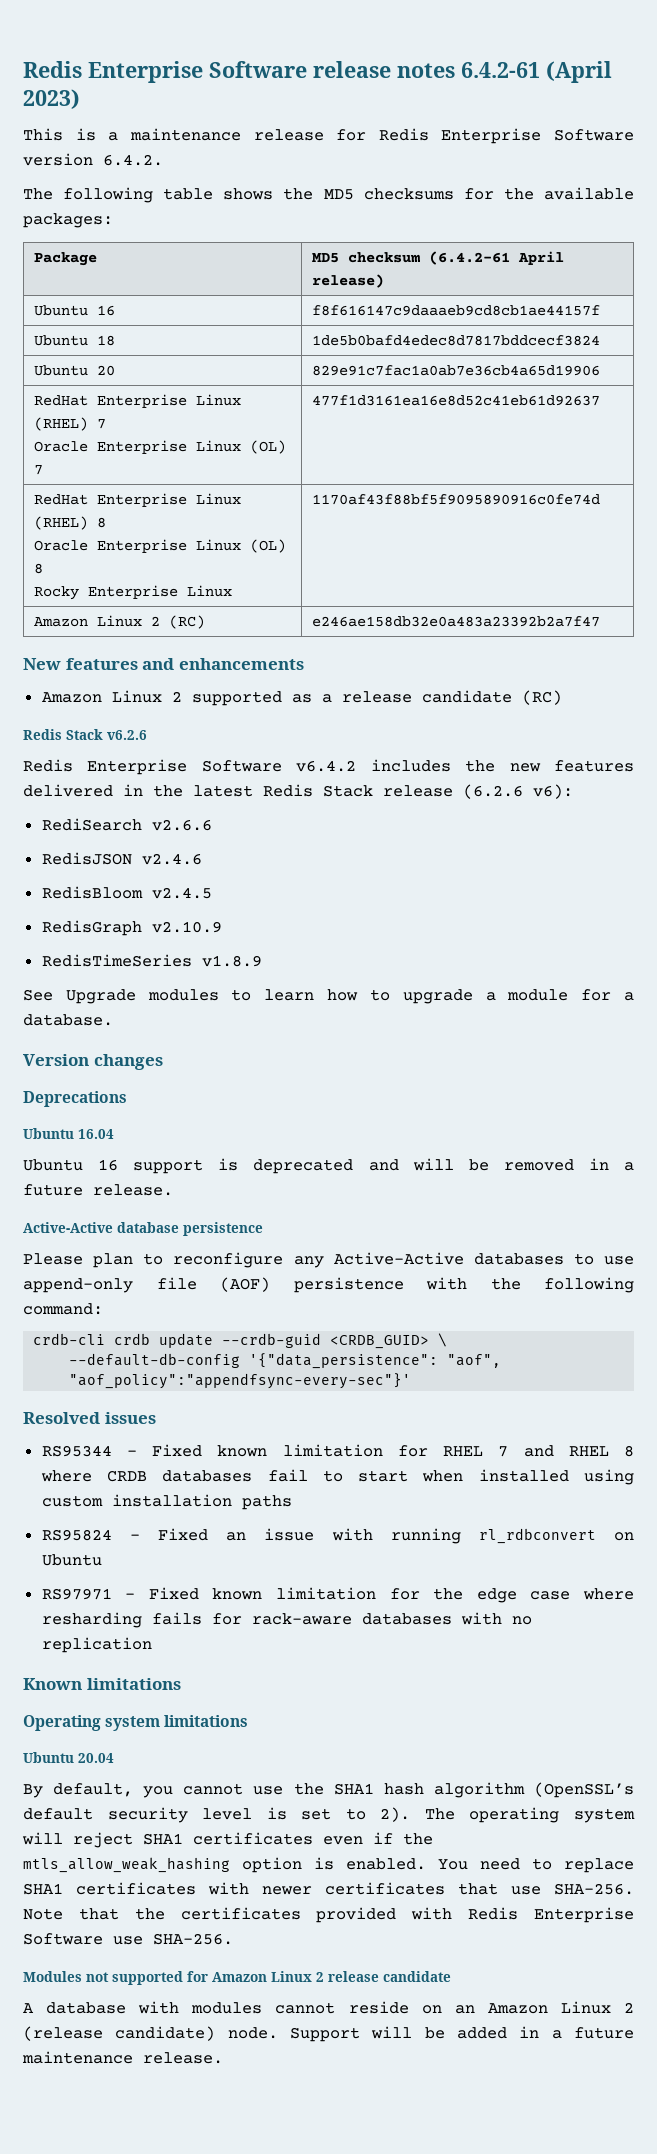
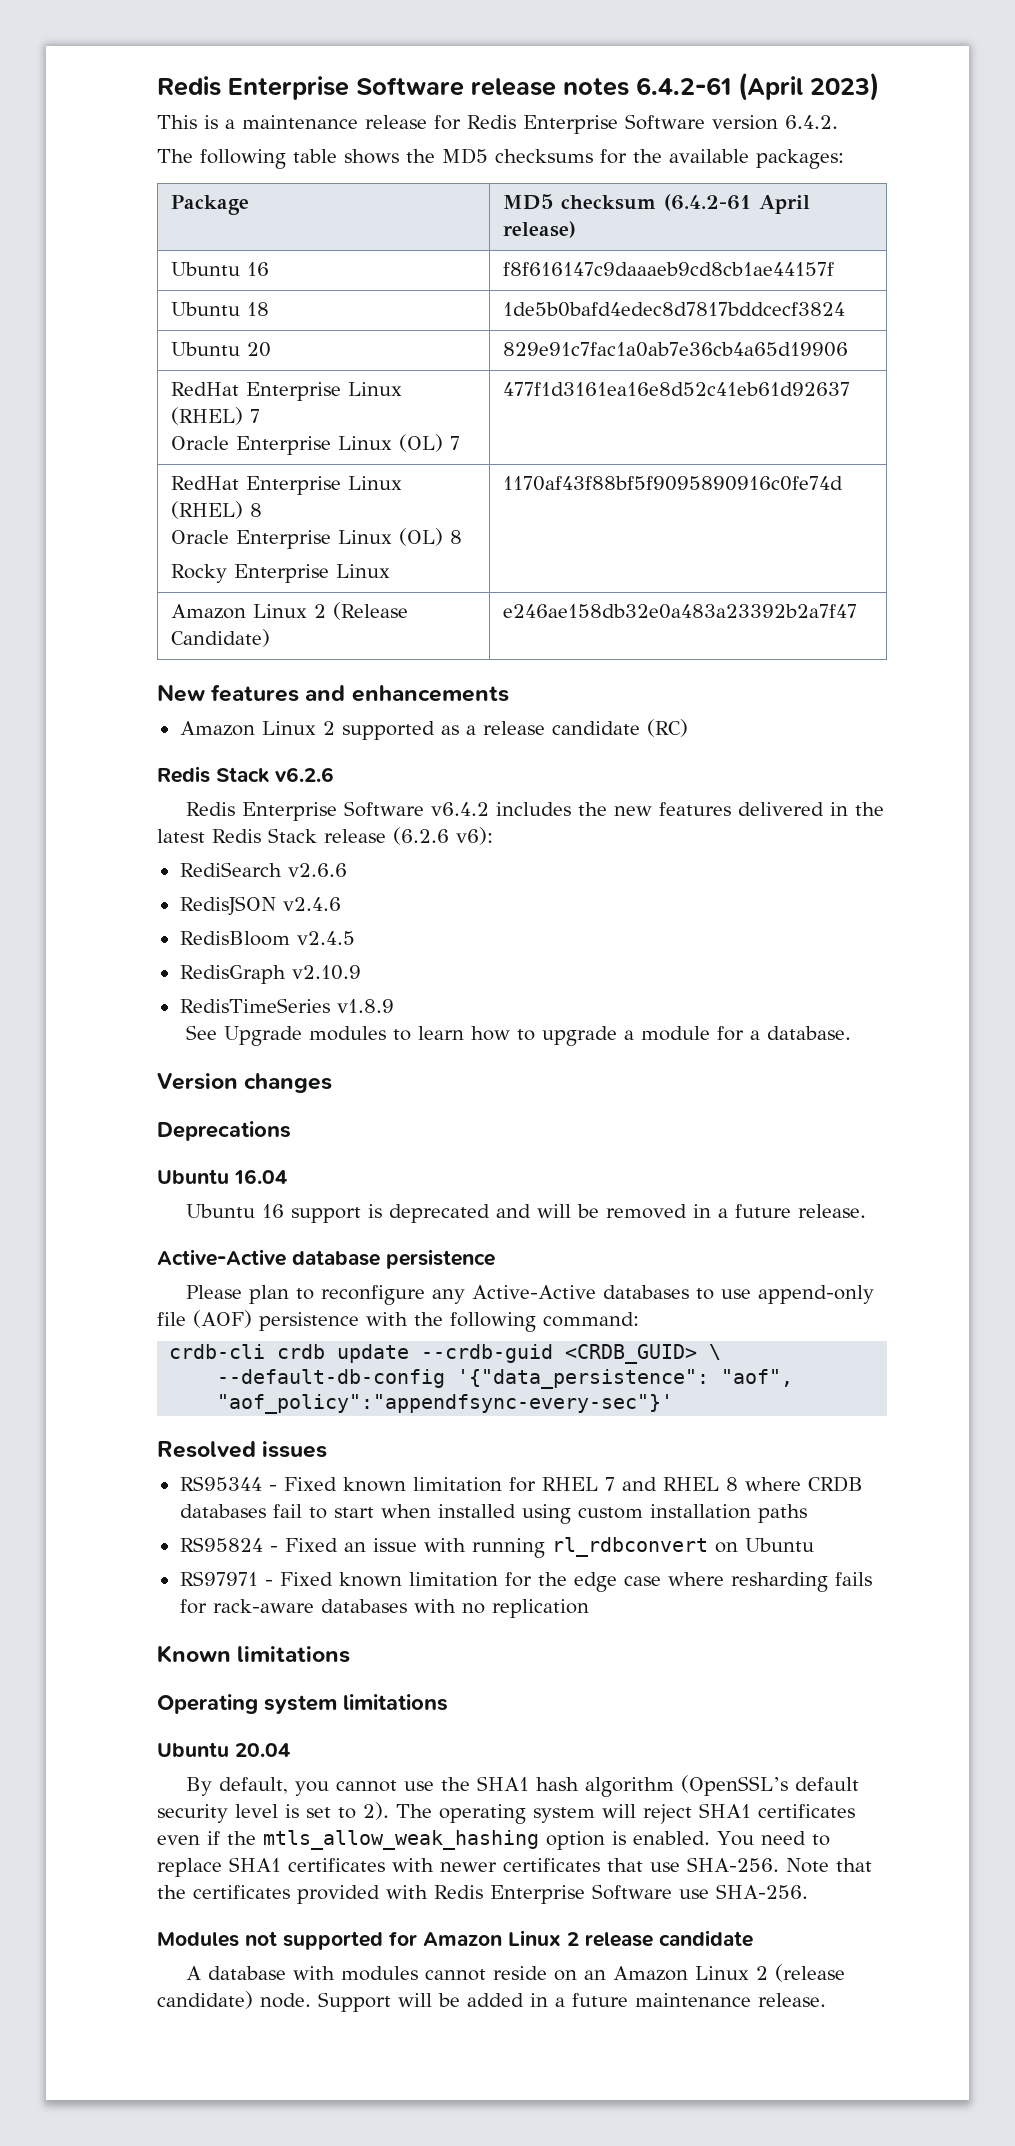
[169,615,206,629] (RC) -> [332,602,408,620] [170,629,270,647] (Release Candidate)

